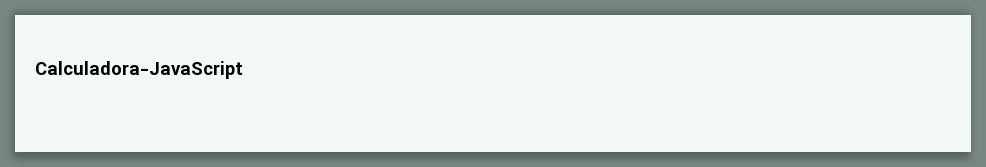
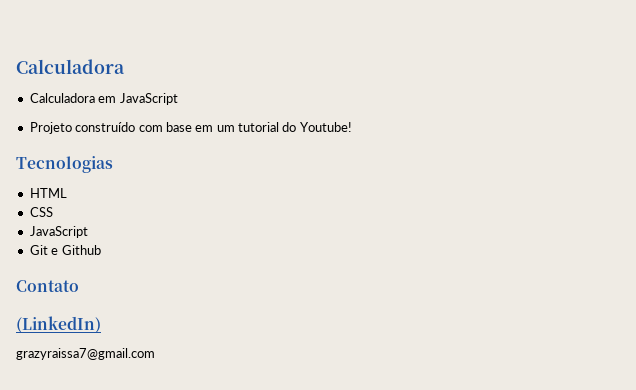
[35,61,243,79] Calculadora-JavaScript -> [16,59,125,74] [29,93,178,105] [29,122,352,134] [16,156,113,173] [29,188,67,198] [29,207,53,217] [29,226,88,238] [29,245,101,255] [16,280,79,292] [16,316,101,333] [16,348,155,360] Calculadora // Calculadora em JavaScript // Projeto construído com base em um tutorial do Youtube! // Tecnologias // HTML // CSS // JavaScript // Git e Github // Contato // (LinkedIn) // grazyraissa7@gmail.com

